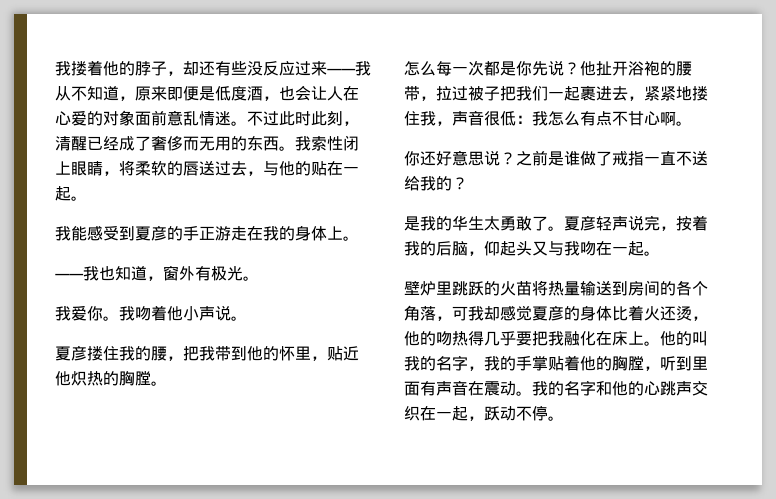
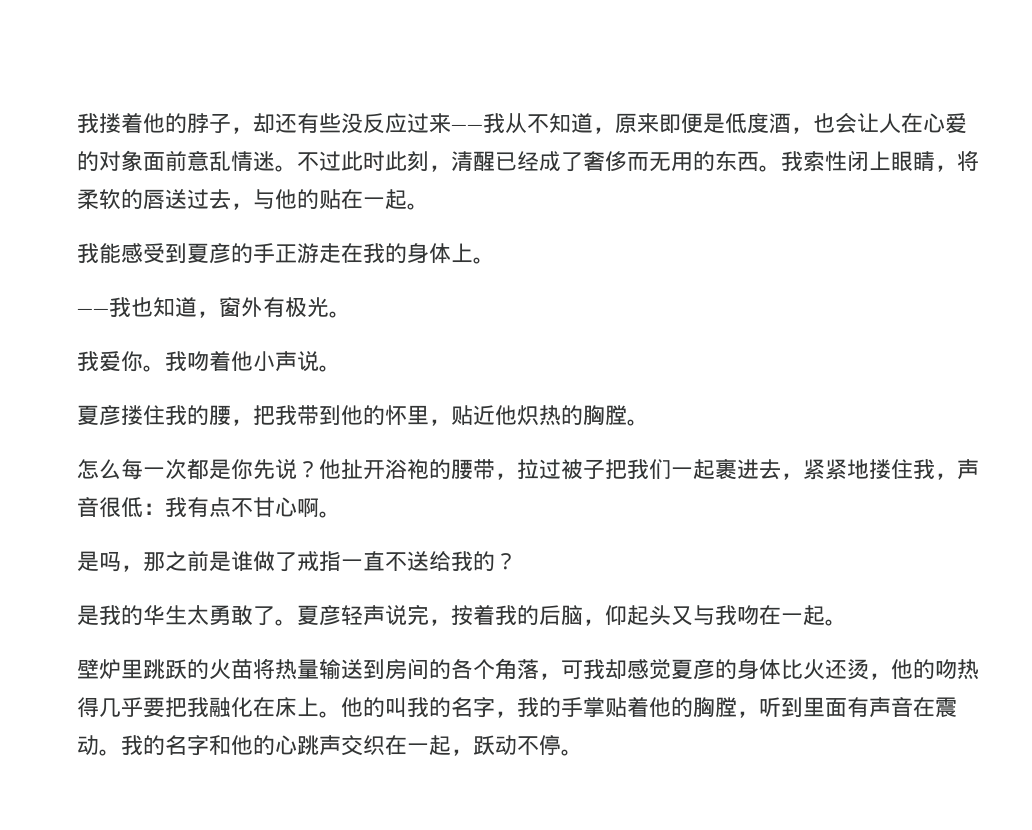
[548,111,580,126] 怎么 -> (187, 507) none
[404,150,516,166] 你还好意思说？ -> [77,551,165,572] 是吗，那
[628,305,644,321] 着 -> (803, 669) none

